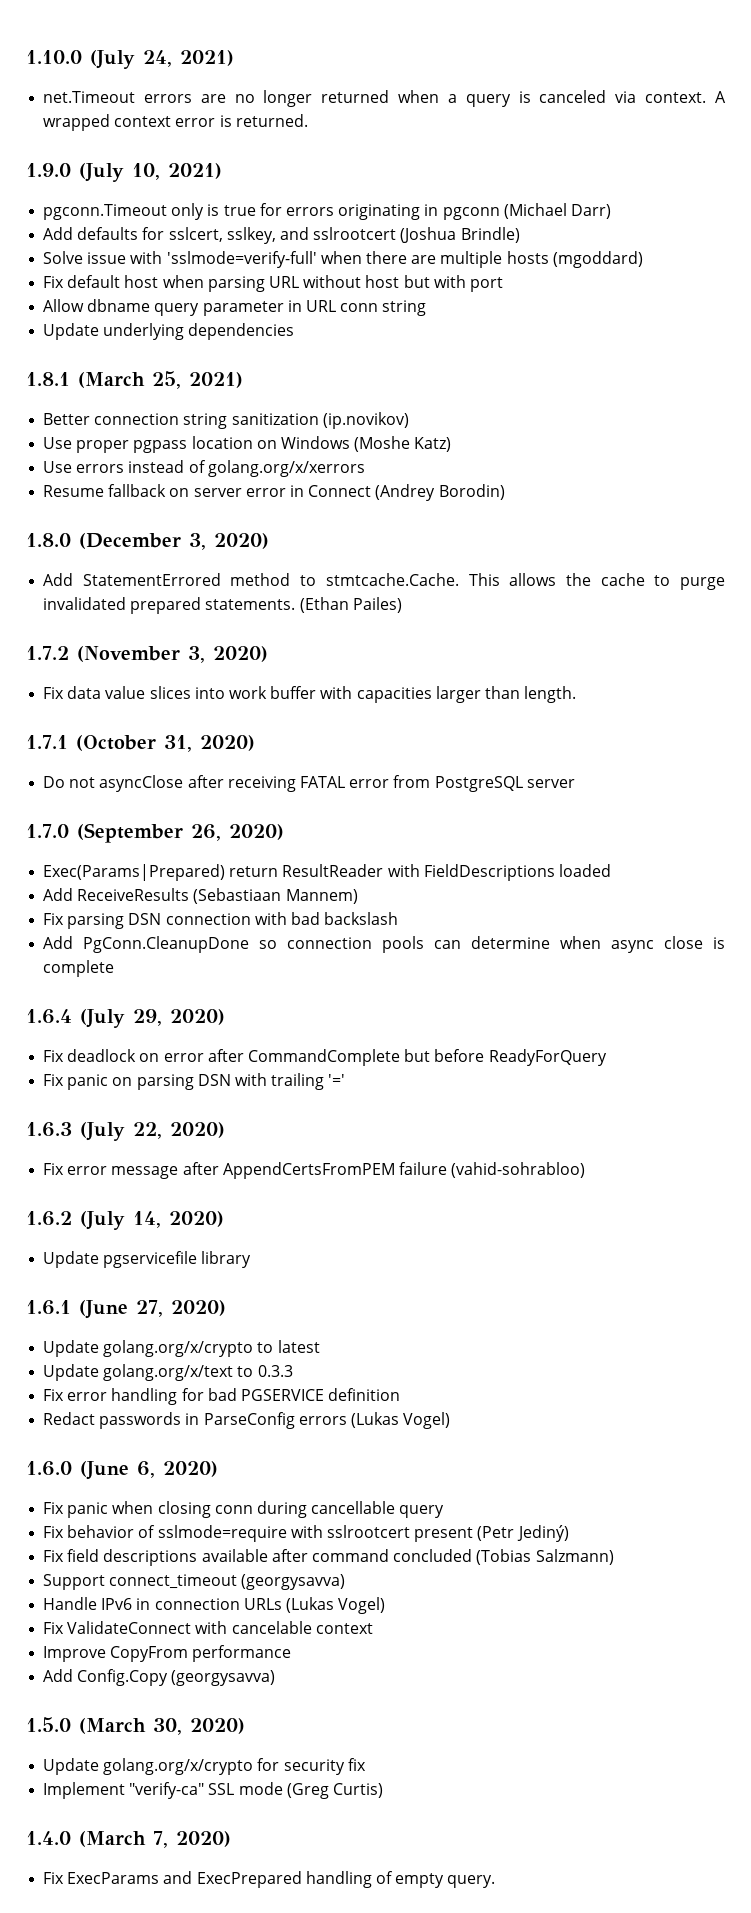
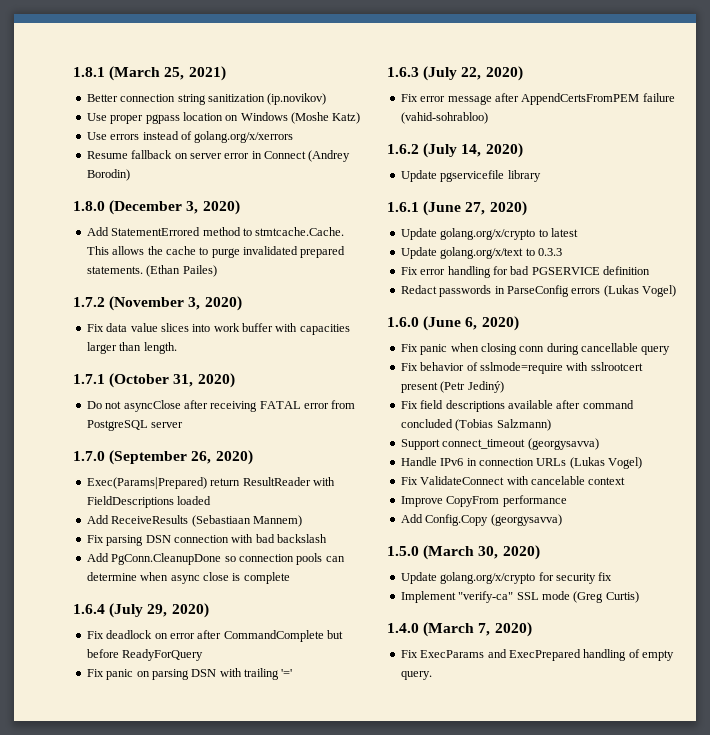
[26,50,235,69] [43,90,727,107] [43,114,308,131] [26,163,223,182] [43,203,611,220] [43,227,520,244] [43,251,643,268] [43,275,503,292] [43,299,427,316] [43,323,295,340] 1.10.0 (July 24, 2021) // net.Timeout errors are no longer returned when a query is canceled via context. A wrapped context error is returned. // 1.9.0 (July 10, 2021) // pgconn.Timeout only is true for errors originating in pgconn (Michael Darr) // Add defaults for sslcert, sslkey, and sslrootcert (Joshua Brindle) // Solve issue with 'sslmode=verify-full' when there are multiple hosts (mgoddard) // Fix default host when parsing URL without host but with port // Allow dbname query parameter in URL conn string // Update underlying dependencies // -> (73, 72) none

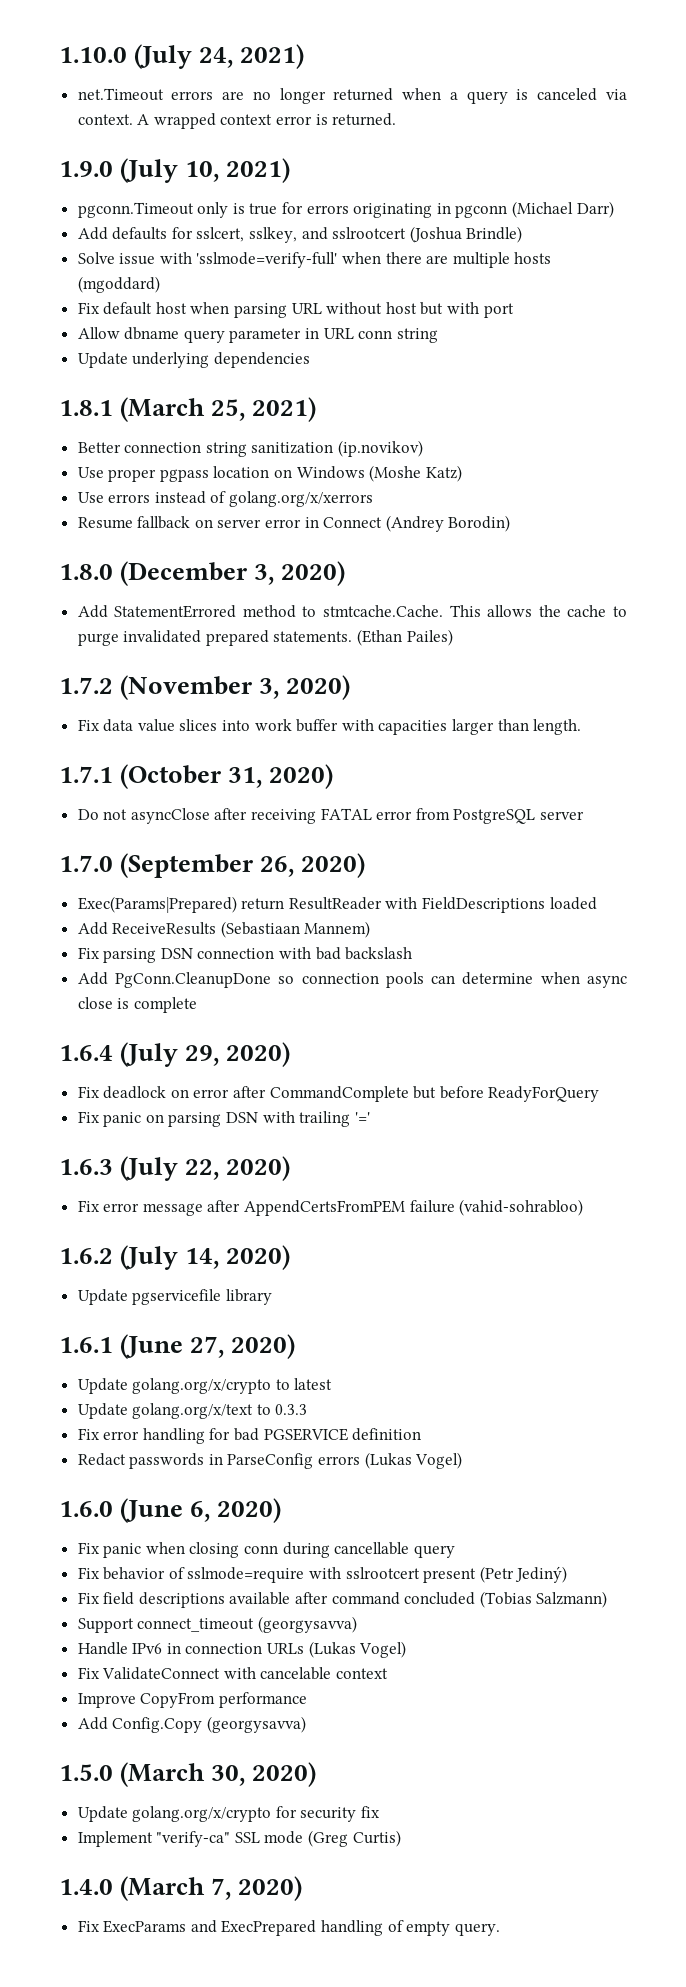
(73, 72) none -> [59,44,305,69] [77,88,627,104] [77,113,397,129] [59,158,291,183] [77,201,614,218] [77,226,523,243] [77,252,552,268] [77,276,160,293] [77,302,514,318] [77,327,438,343] [77,352,310,368] 1.10.0 (July 24, 2021) // net.Timeout errors are no longer returned when a query is canceled via context. A wrapped context error is returned. // 1.9.0 (July 10, 2021) // pgconn.Timeout only is true for errors originating in pgconn (Michael Darr) // Add defaults for sslcert, sslkey, and sslrootcert (Joshua Brindle) // Solve issue with 'sslmode=verify-full' when there are multiple hosts (mgoddard) // Fix default host when parsing URL without host but with port // Allow dbname query parameter in URL conn string // Update underlying dependencies //

